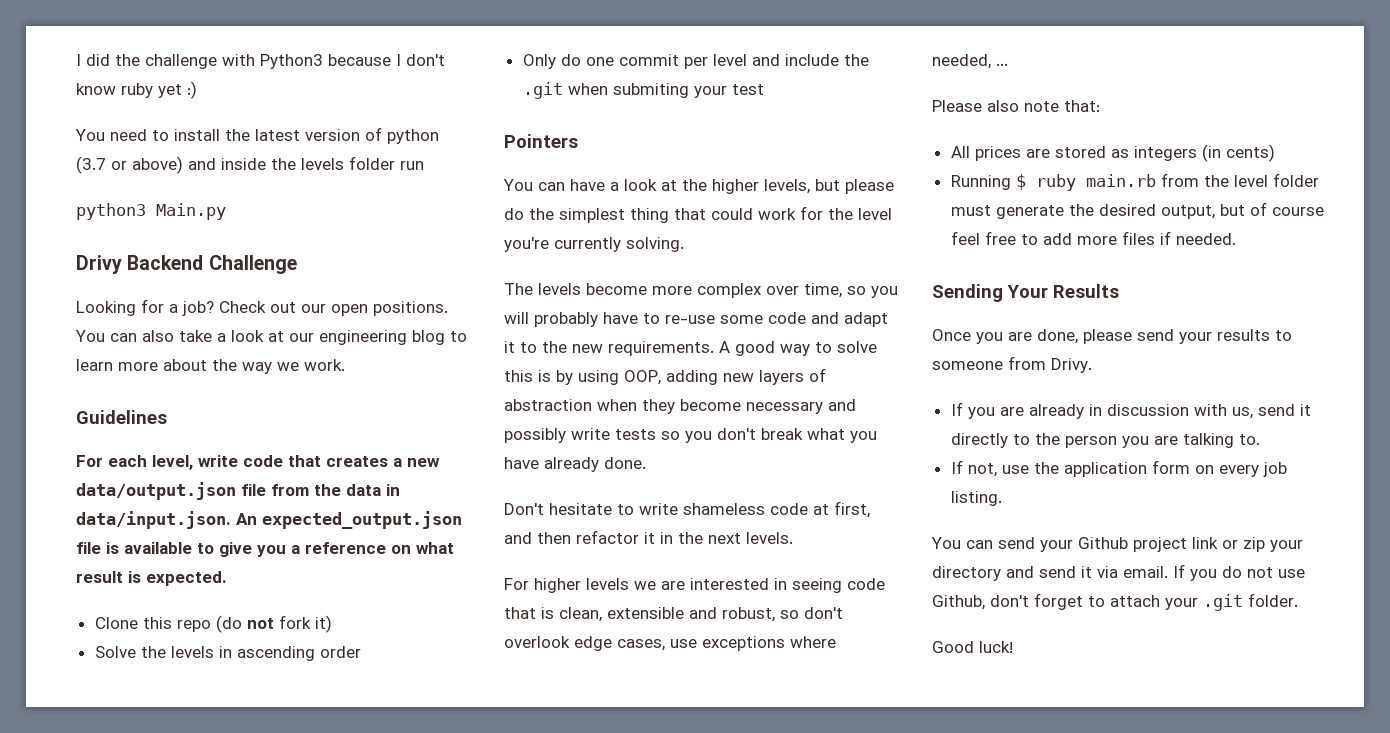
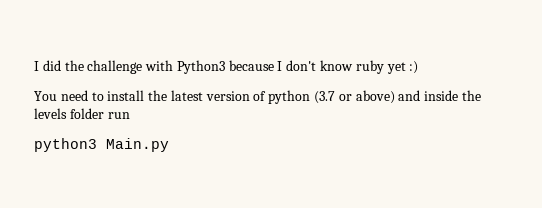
[76,255,297,274] [76,299,448,316] [75,330,467,345] [76,359,345,374] [76,410,167,424] [76,455,440,470] [76,482,400,500] [76,511,462,529] [76,542,454,557] [76,571,227,586] [94,615,332,633] [94,646,361,661] [522,54,869,69] [522,82,764,99] [504,134,578,148] [503,179,894,194] [504,206,892,223] [504,237,684,252] [504,283,898,298] [504,312,888,327] [504,341,877,356] [504,368,826,385] [504,399,856,414] [504,428,877,443] [504,457,646,472] [504,501,870,518] [504,530,793,544] [504,578,885,593] [504,607,843,622] [504,636,836,651] [932,54,1008,69] [932,100,1100,112] [950,144,1275,162] [950,173,1319,191] [950,202,1324,219] [950,231,1236,245] [932,284,1119,302] [932,329,1292,344] [932,356,1092,373] [950,402,1311,419] [950,433,1260,448] [950,460,1287,477] [950,491,1002,506] [931,537,1303,552] [932,564,1305,581] [932,593,1298,611] [932,641,1013,653] // Drivy Backend Challenge // Looking for a job? Check out our open positions. You can also take a look at our engineering blog to learn more about the way we work. // Guidelines // For each level, write code that creates a new data/output.json file from the data in data/input.json. An expected_output.json file is available to give you a reference on what result is expected. // Clone this repo (do not fork it) // Solve the levels in ascending order // Only do one commit per level and include the .git when submiting your test // Pointers // You can have a look at the higher levels, but please do the simplest thing that could work for the level you're currently solving. // The levels become more complex over time, so you will probably have to re-use some code and adapt it to the new requirements. A good way to solve this is by using OOP, adding new layers of abstraction when they become necessary and possibly write tests so you don't break what you have already done. // Don't hesitate to write shameless code at first, and then refactor it in the next levels. // For higher levels we are interested in seeing code that is clean, extensible and robust, so don't overlook edge cases, use exceptions where needed, ... // Please also note that: // All prices are stored as integers (in cents) // Running $ ruby main.rb from the level folder must generate the desired output, but of course feel free to add more files if needed. // Sending Your Results // Once you are done, please send your results to someone from Drivy. // If you are already in discussion with us, send it directly to the person you are talking to. // If not, use the application form on every job listing. // You can send your Github project link or zip your directory and send it via email. If you do not use Github, don't forget to attach your .git folder. // Good luck! -> (169, 145) none

